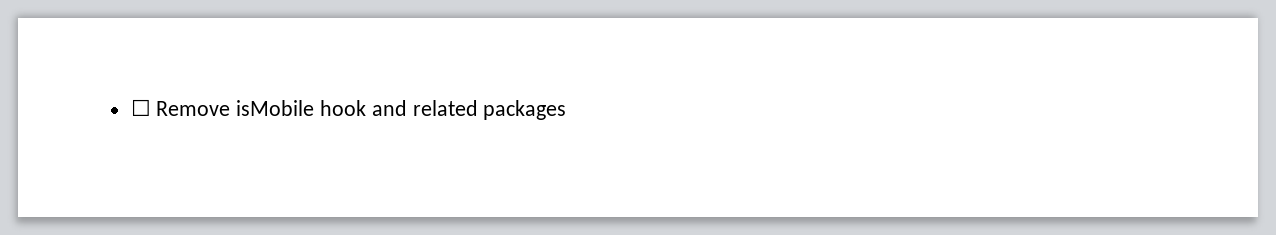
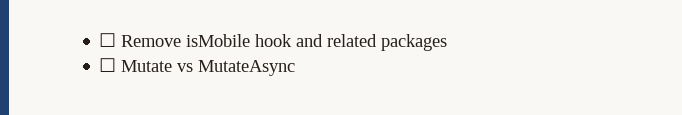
(567, 110) none -> [99,58,296,76] // ☐ Mutate vs MutateAsync

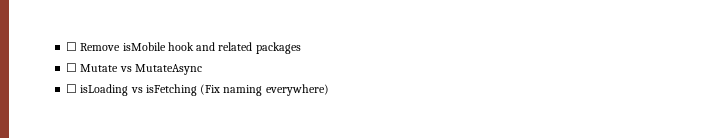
(296, 68) none -> [66,84,329,96] // ☐ isLoading vs isFetching (Fix naming everywhere)

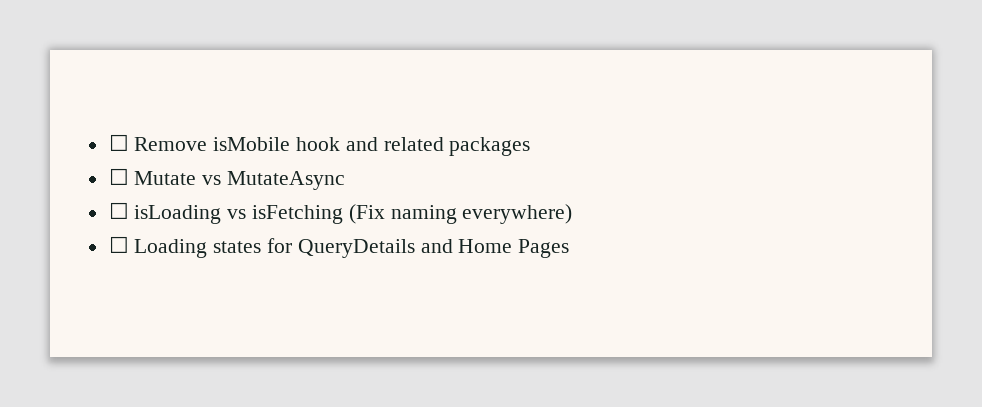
(329, 90) none -> [108,236,570,258] // ☐ Loading states for QueryDetails and Home Pages

